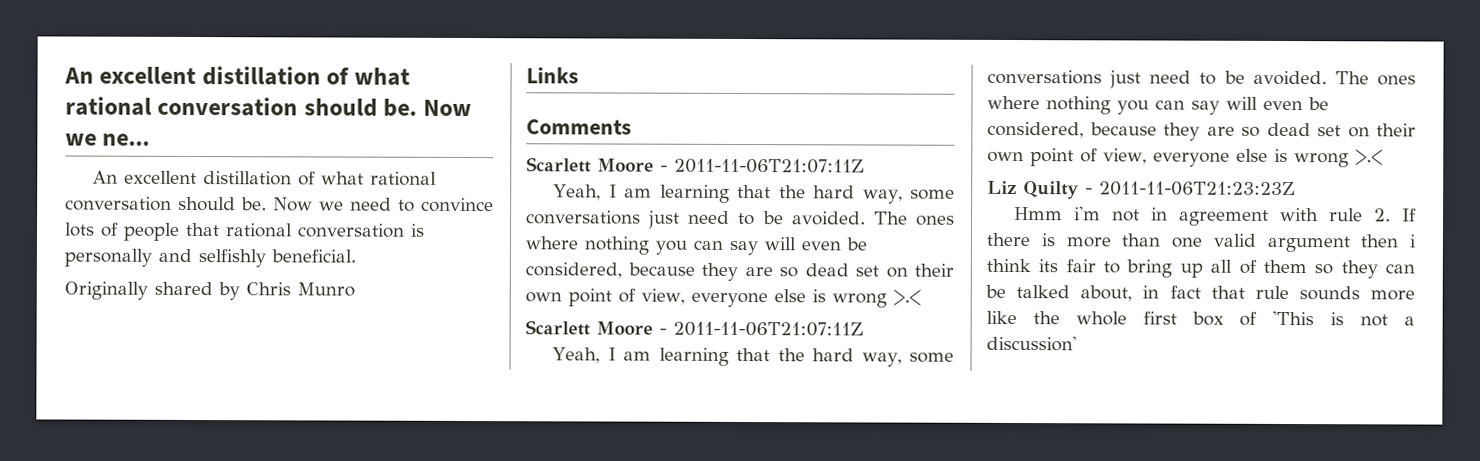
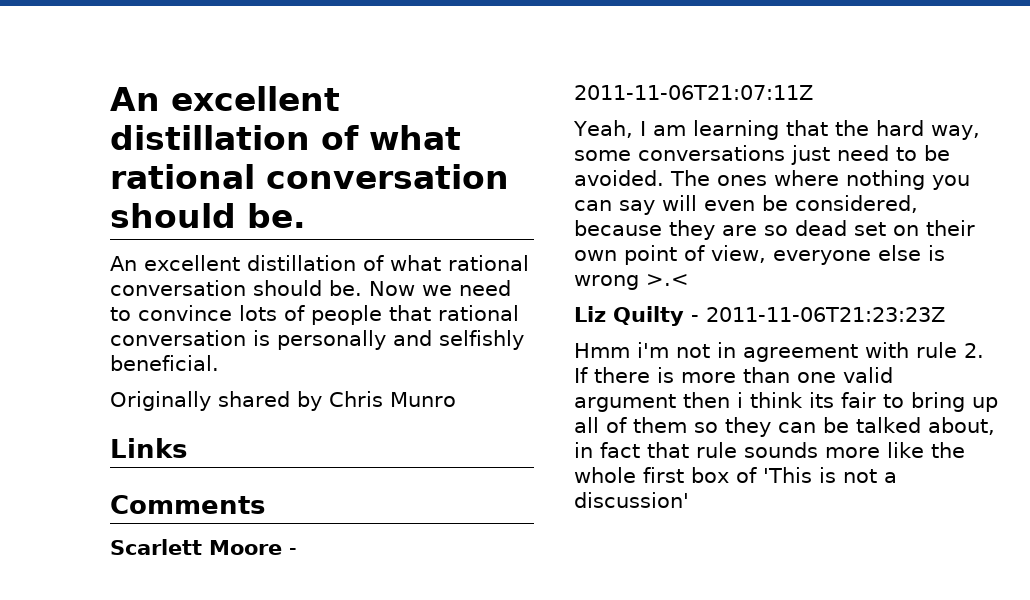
[64,66,410,86] [65,96,472,117] [65,133,151,146] An excellent distillation of what rational conversation should be. Now we ne... -> [110,86,340,111] [110,125,461,150] [110,164,509,189] [110,203,306,228] An excellent distillation of what rational conversation should be.
[525,320,864,337] [552,347,954,367] [987,69,1416,89] [987,95,1329,115] [987,121,1416,141] [987,148,1383,168] // Scarlett Moore - 2011-11-06T21:07:11Z // Yeah, I am learning that the hard way, some conversations just need to be avoided. The ones where nothing you can say will even be considered, because they are so dead set on their own point of view, everyone else is wrong >.< -> (689, 280) none

